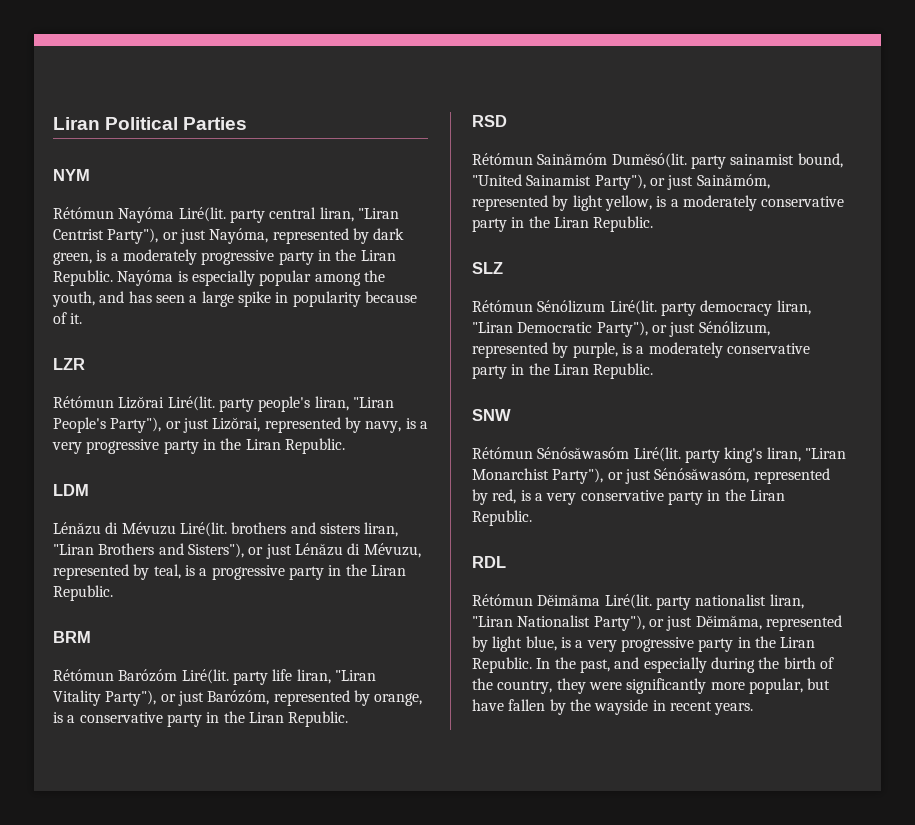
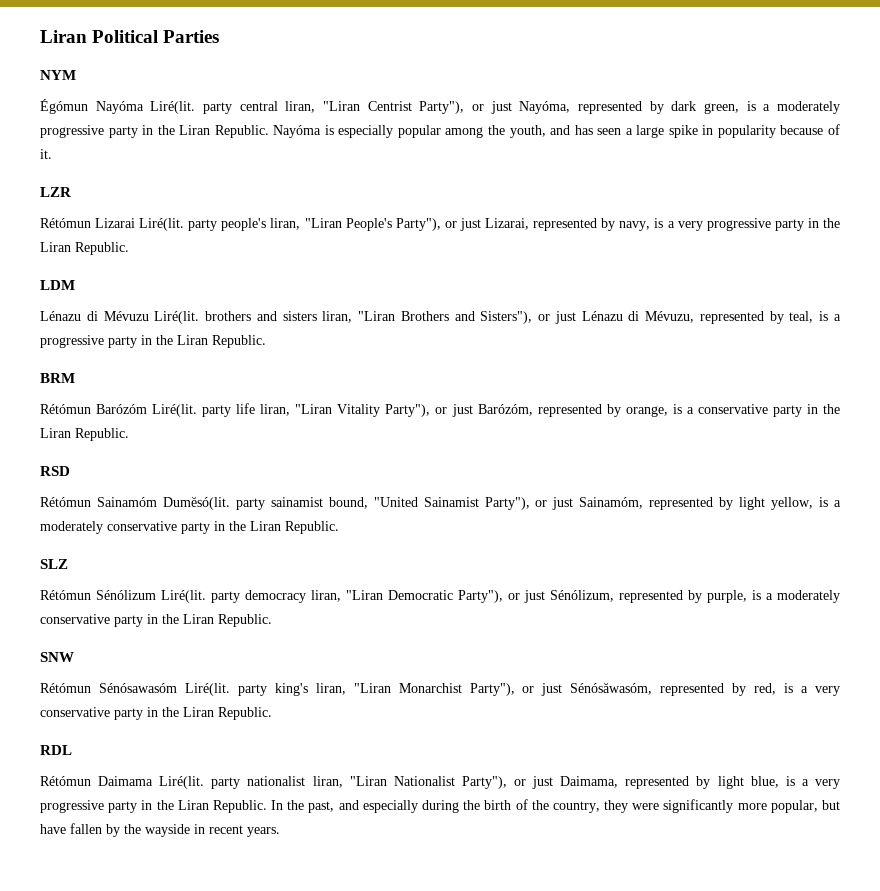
[53,207,114,219] Rétómun -> [40,99,88,114] Égómun
[118,396,165,409] Lizŏrai -> [95,218,136,228] Lizarai
[212,417,261,432] Lizŏrai, -> [485,218,530,230] Lizarai,
[53,522,101,535] Lénăzu -> [40,311,81,321] Lénazu
[294,543,343,556] Lénăzu -> [581,311,623,321] Lénazu
[537,153,608,165] Sainămóm -> [96,497,157,507] Sainamóm
[696,174,770,189] Sainămóm, -> [579,497,644,509] Sainamóm,
[537,447,630,459] Sénósăwasóm -> [98,683,177,693] Sénósawasóm
[537,594,601,606] Dĕimăma -> [98,776,154,786] Daimama
[695,615,762,630] Dĕimăma, -> [560,776,619,788] Daimama,

